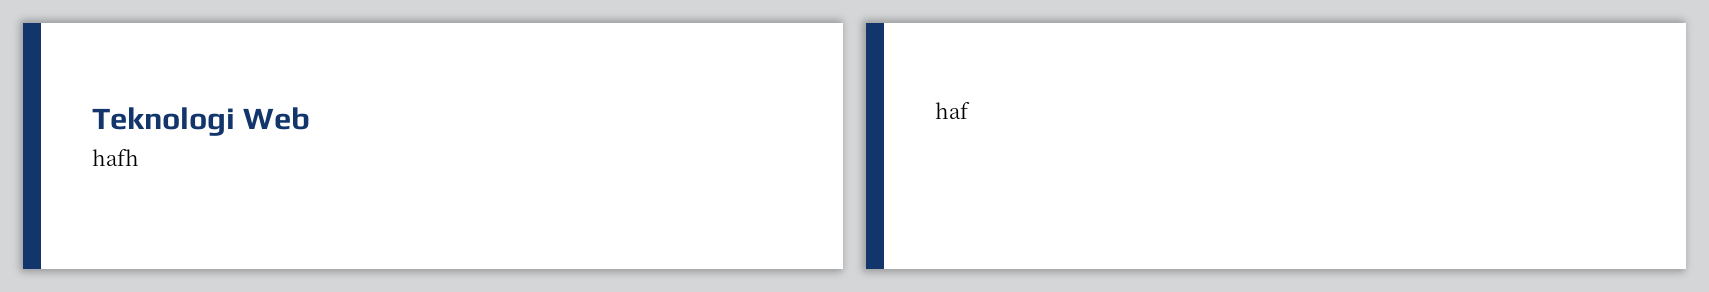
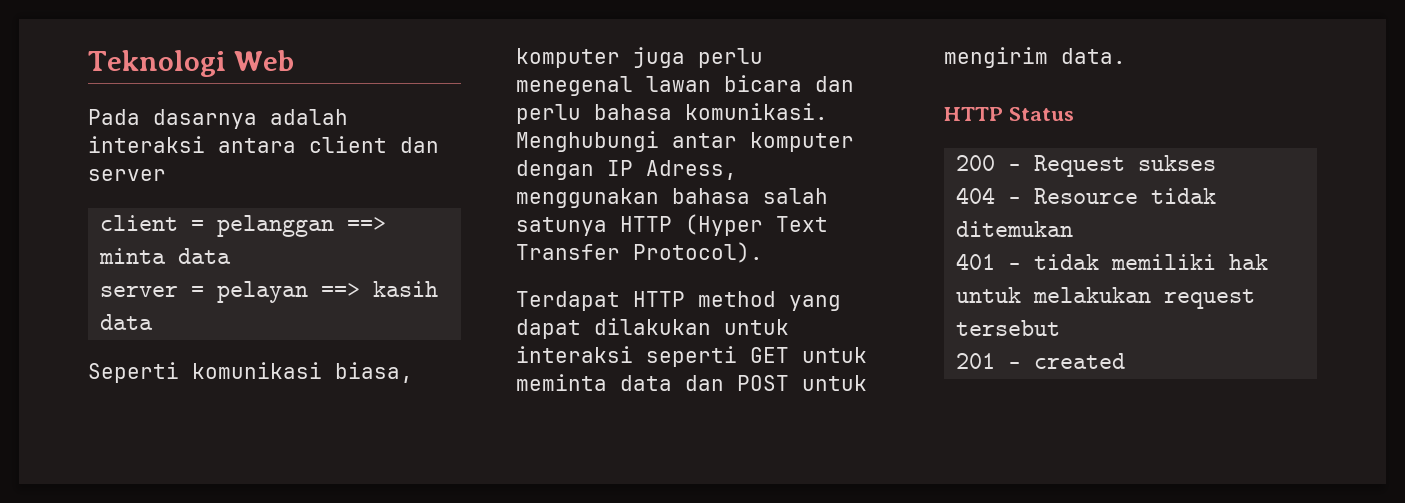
[92,149,139,166] [935,102,970,119] hafh // haf -> [88,109,348,129] [88,136,439,153] [88,169,166,181] [100,215,387,237] [99,248,232,264] [100,281,439,303] [100,314,154,330] [88,362,413,383] [516,47,763,68] [516,75,854,96] [516,103,828,124] [516,131,854,152] [516,160,737,180] [516,188,828,208] [516,214,828,236] [516,242,763,263] [516,291,841,311] [516,318,789,339] [516,346,867,367] [516,374,867,391] [944,47,1126,68] [944,107,1074,121] [956,155,1217,177] [956,187,1217,204] [956,221,1074,237] [956,253,1269,270] [956,287,1256,309] [956,320,1061,336] [956,353,1126,369] Pada dasarnya adalah interaksi antara client dan server // client = pelanggan ==> minta data // server = pelayan ==> kasih data // Seperti komunikasi biasa, komputer juga perlu menegenal lawan bicara dan perlu bahasa komunikasi. Menghubungi antar komputer dengan IP Adress, menggunakan bahasa salah satunya HTTP (Hyper Text Transfer Protocol). // Terdapat HTTP method yang dapat dilakukan untuk interaksi seperti GET untuk meminta data dan POST untuk mengirim data. // HTTP Status // 200 - Request sukses // 404 - Resource tidak ditemukan // 401 - tidak memiliki hak untuk melakukan request tersebut // 201 - created

